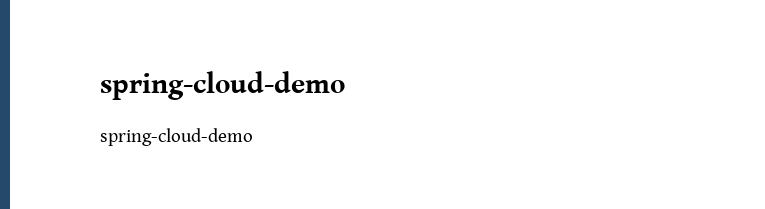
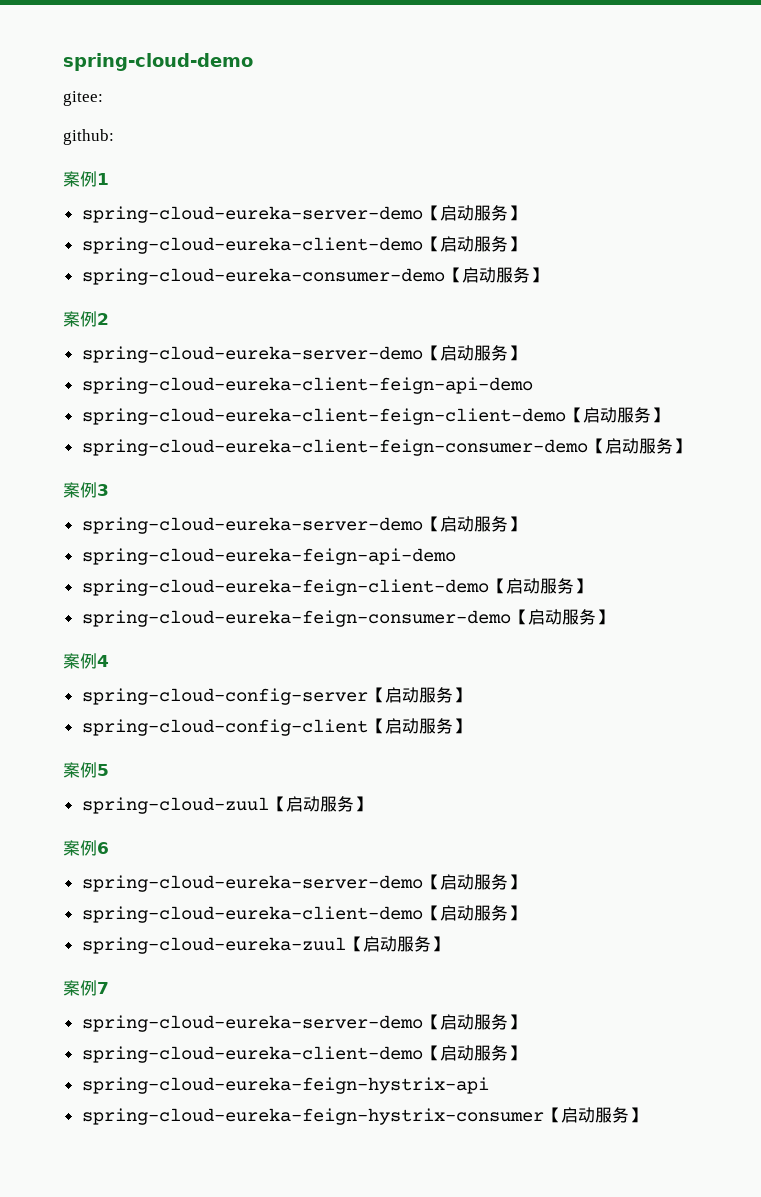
[100,128,253,146] spring-cloud-demo -> [63,91,103,106] [63,129,114,145] [63,171,109,187] [81,205,525,223] [81,236,525,254] [81,267,547,285] [63,311,109,327] [81,345,525,363] [81,377,533,394] [81,407,668,425] [81,438,690,456] [63,482,109,498] [81,516,525,534] [81,548,456,565] [81,578,591,596] [81,609,613,627] [63,653,109,669] [81,687,470,705] [81,718,470,736] [63,762,109,778] [81,796,371,814] [63,840,109,856] [81,874,525,892] [81,905,525,923] [81,936,448,954] [63,980,109,996] [81,1014,525,1032] [81,1045,525,1063] [81,1077,489,1094] [81,1107,646,1125] gitee: // github: // 案例1 // spring-cloud-eureka-server-demo【启动服务】 // spring-cloud-eureka-client-demo【启动服务】 // spring-cloud-eureka-consumer-demo【启动服务】 // 案例2 // spring-cloud-eureka-server-demo【启动服务】 // spring-cloud-eureka-client-feign-api-demo // spring-cloud-eureka-client-feign-client-demo【启动服务】 // spring-cloud-eureka-client-feign-consumer-demo【启动服务】 // 案例3 // spring-cloud-eureka-server-demo【启动服务】 // spring-cloud-eureka-feign-api-demo // spring-cloud-eureka-feign-client-demo【启动服务】 // spring-cloud-eureka-feign-consumer-demo【启动服务】 // 案例4 // spring-cloud-config-server【启动服务】 // spring-cloud-config-client【启动服务】 // 案例5 // spring-cloud-zuul【启动服务】 // 案例6 // spring-cloud-eureka-server-demo【启动服务】 // spring-cloud-eureka-client-demo【启动服务】 // spring-cloud-eureka-zuul【启动服务】 // 案例7 // spring-cloud-eureka-server-demo【启动服务】 // spring-cloud-eureka-client-demo【启动服务】 // spring-cloud-eureka-feign-hystrix-api // spring-cloud-eureka-feign-hystrix-consumer【启动服务】

